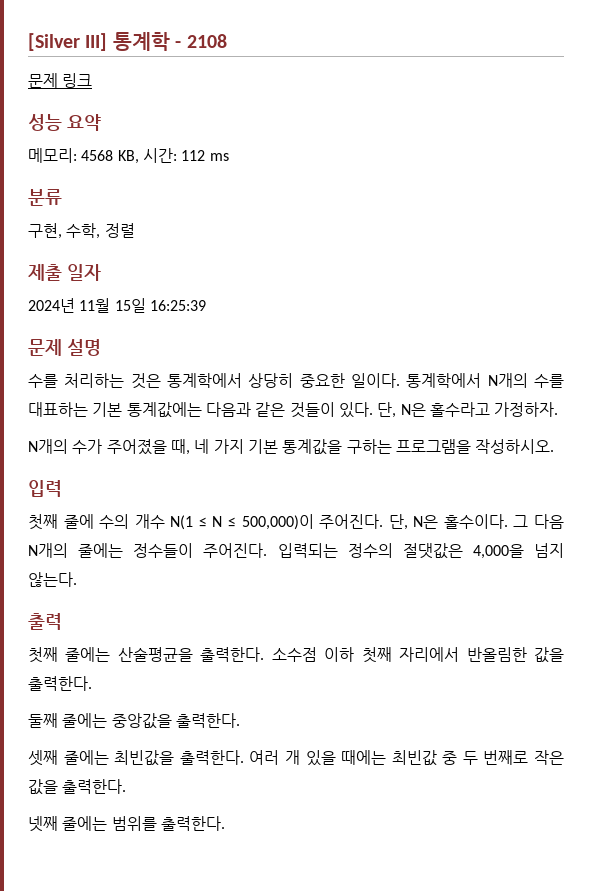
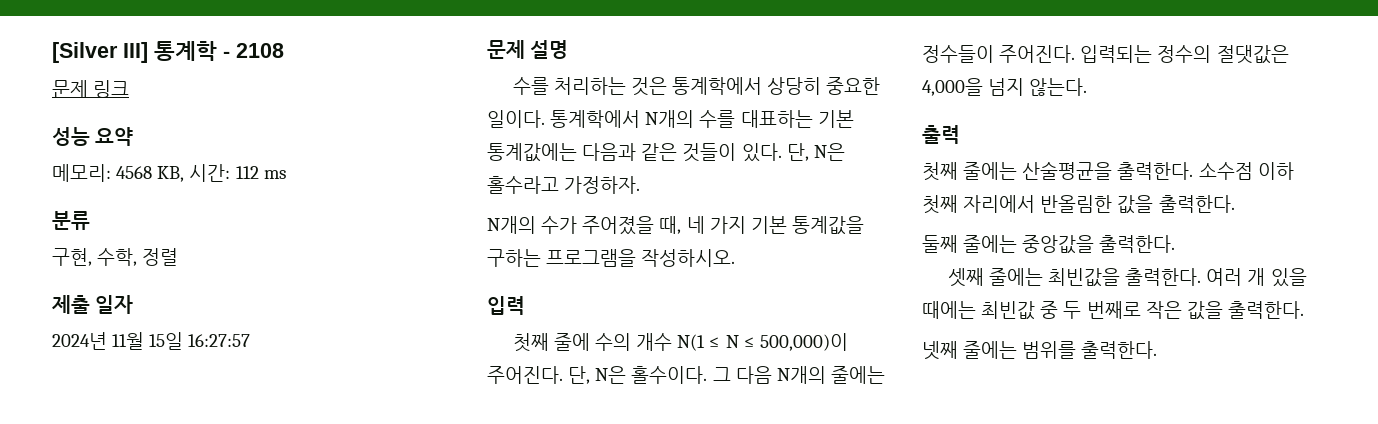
[149,300,206,311] 16:25:39 -> [188,334,251,347] 16:27:57

